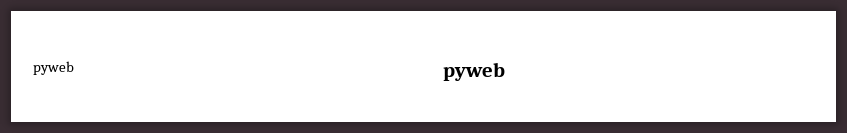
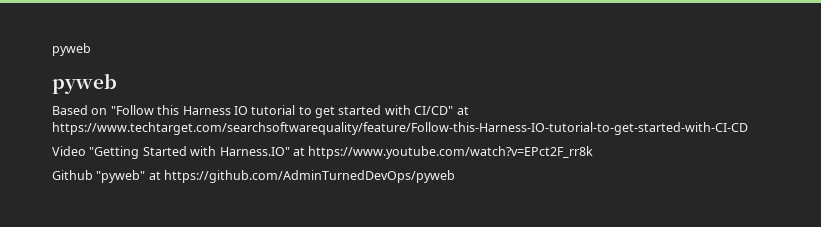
(505, 71) none -> [52,105,469,118] [52,122,748,135] [52,146,594,159] [52,170,456,183] // Based on "Follow this Harness IO tutorial to get started with CI/CD" at https://www.techtarget.com/searchsoftwarequality/feature/Follow-this-Harness-IO-tutorial-to-get-started-with-CI-CD // Video "Getting Started with Harness.IO" at https://www.youtube.com/watch?v=EPct2F_rr8k // Github "pyweb" at https://github.com/AdminTurnedDevOps/pyweb

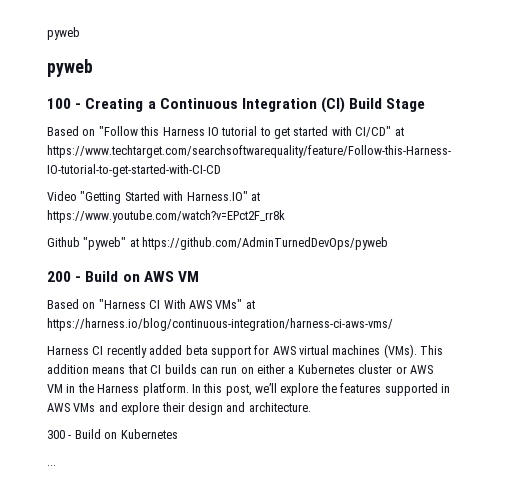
(117, 83) none -> [47,97,426,113] // 100 - Creating a Continuous Integration (CI) Build Stage
(456, 176) none -> [47,271,199,282] [47,299,255,309] [47,318,393,331] [47,344,444,358] [47,364,433,374] [47,383,450,396] [47,402,311,415] [47,429,178,439] [47,465,56,466] // 200 - Build on AWS VM // Based on "Harness CI With AWS VMs" at https://harness.io/blog/continuous-integration/harness-ci-aws-vms/ // Harness CI recently added beta support for AWS virtual machines (VMs). This addition means that CI builds can run on either a Kubernetes cluster or AWS VM in the Harness platform. In this post, we’ll explore the features supported in AWS VMs and explore their design and architecture. // 300 - Build on Kubernetes // ...

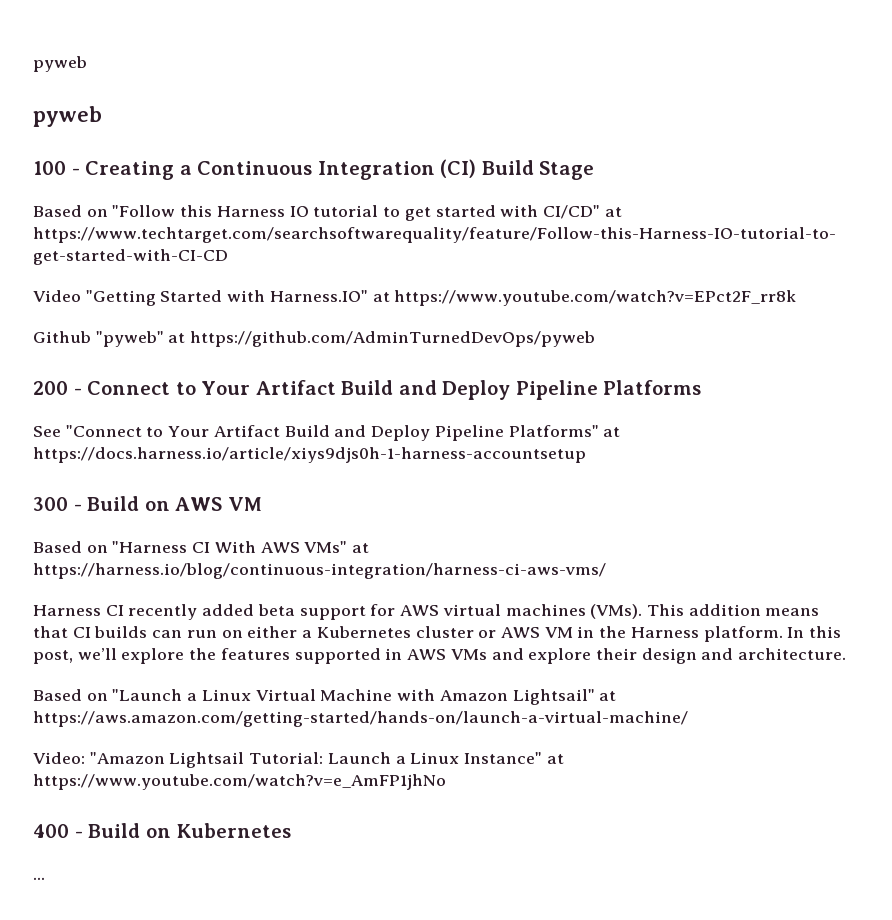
(82, 279) none -> [87,380,702,400] [33,425,621,441] [33,447,586,463] [33,497,82,511] Connect to Your Artifact Build and Deploy Pipeline Platforms // See "Connect to Your Artifact Build and Deploy Pipeline Platforms" at https://docs.harness.io/article/xiys9djs0h-1-harness-accountsetup // 300 -
[47,430,65,439] 300 -> [33,689,617,705] [33,711,688,727] [33,752,564,768] [33,774,446,790] [33,824,69,838] Based on "Launch a Linux Virtual Machine with Amazon Lightsail" at https://aws.amazon.com/getting-started/hands-on/launch-a-virtual-machine/ // Video: "Amazon Lightsail Tutorial: Launch a Linux Instance" at https://www.youtube.com/watch?v=e_AmFP1jhNo // 400

